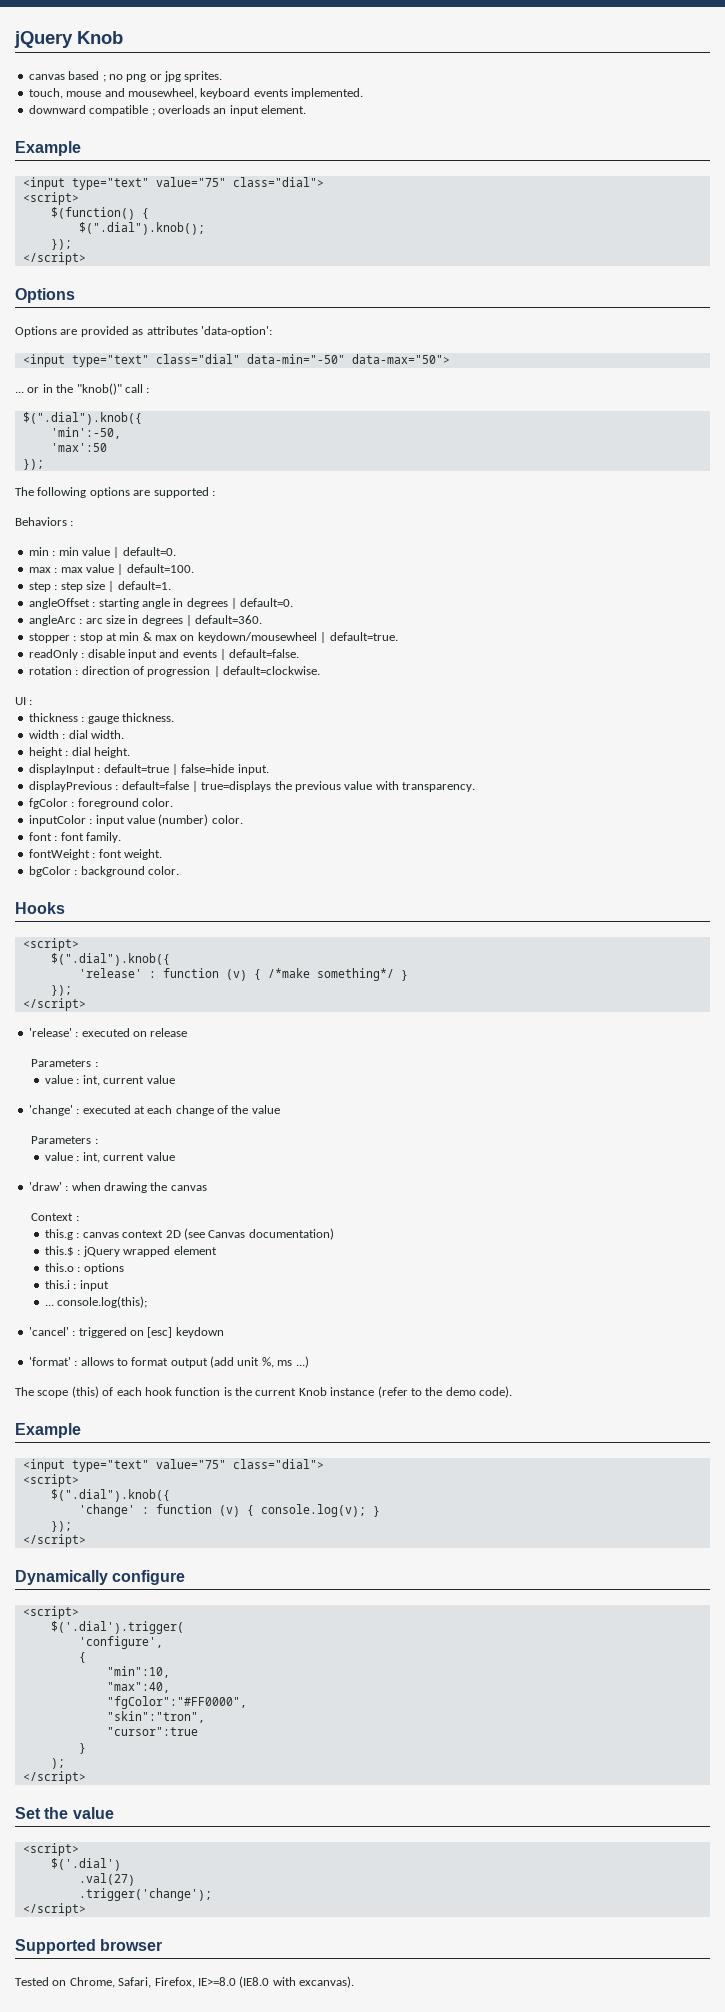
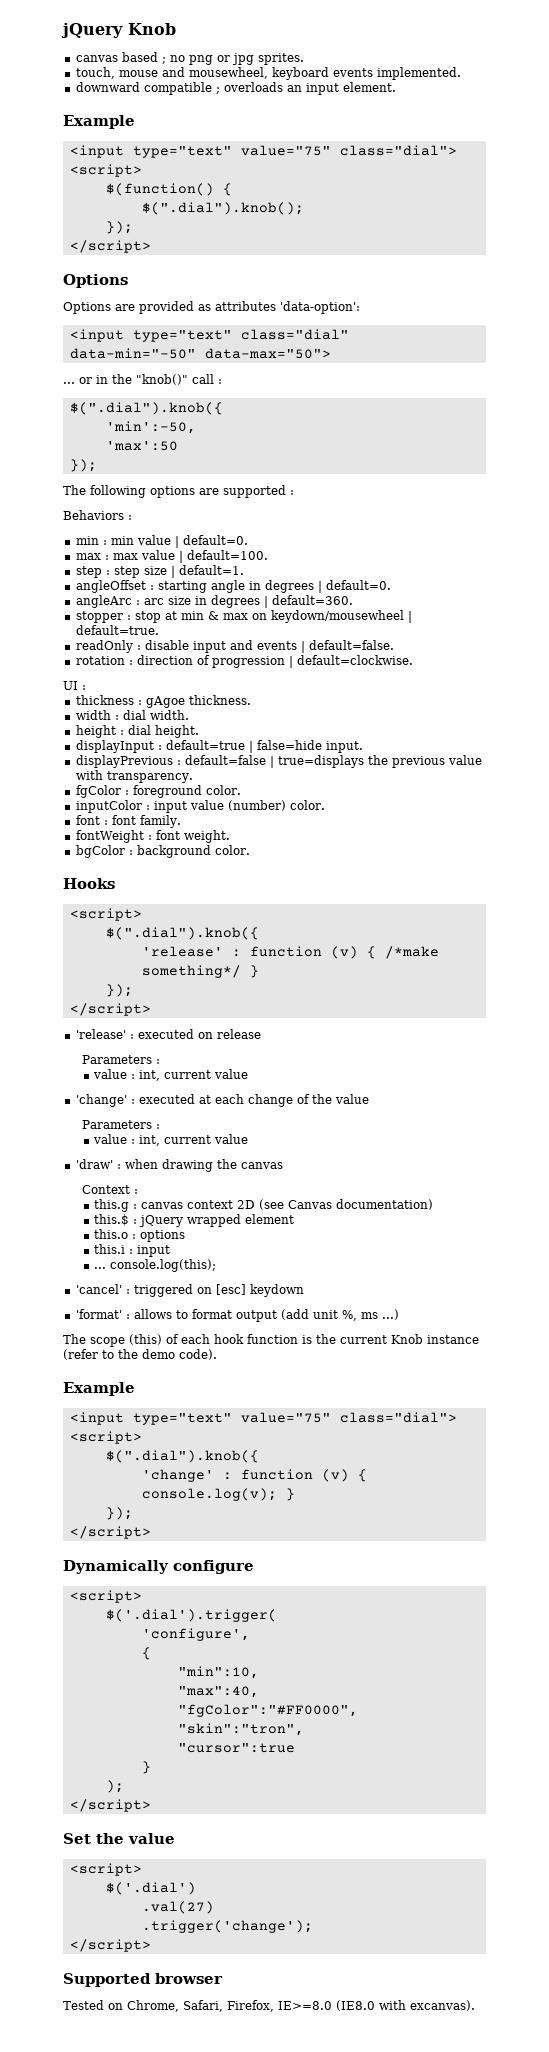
[87,716,119,724] gauge -> [145,696,185,708] gAgoe

